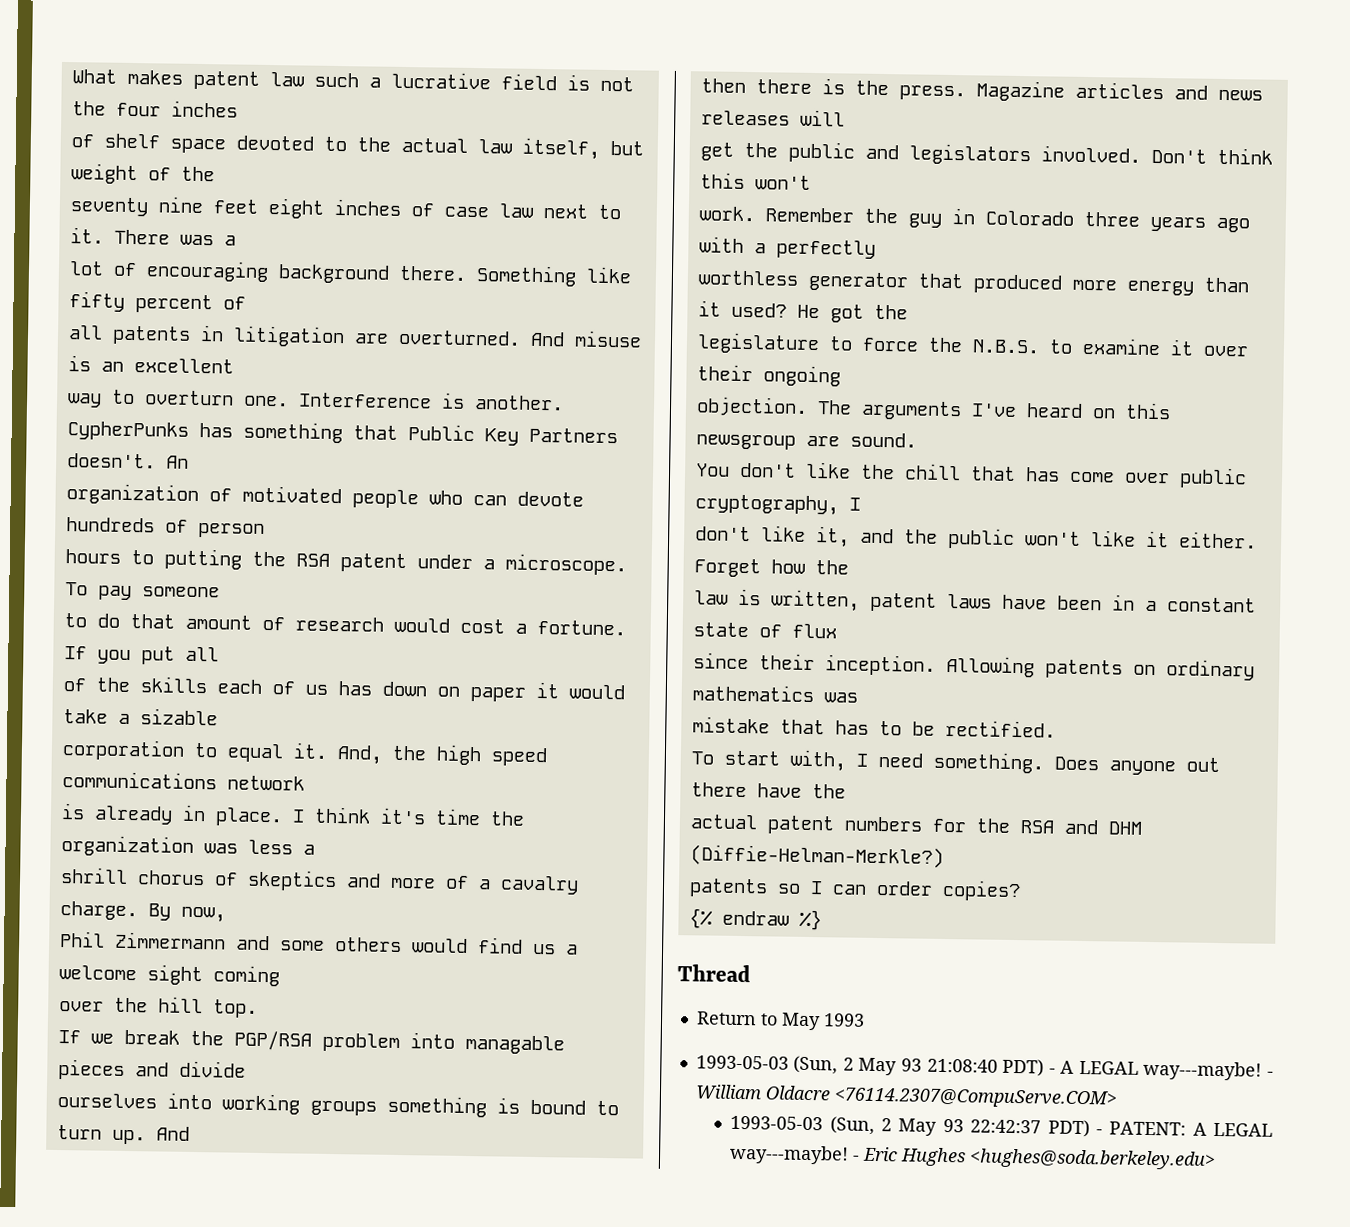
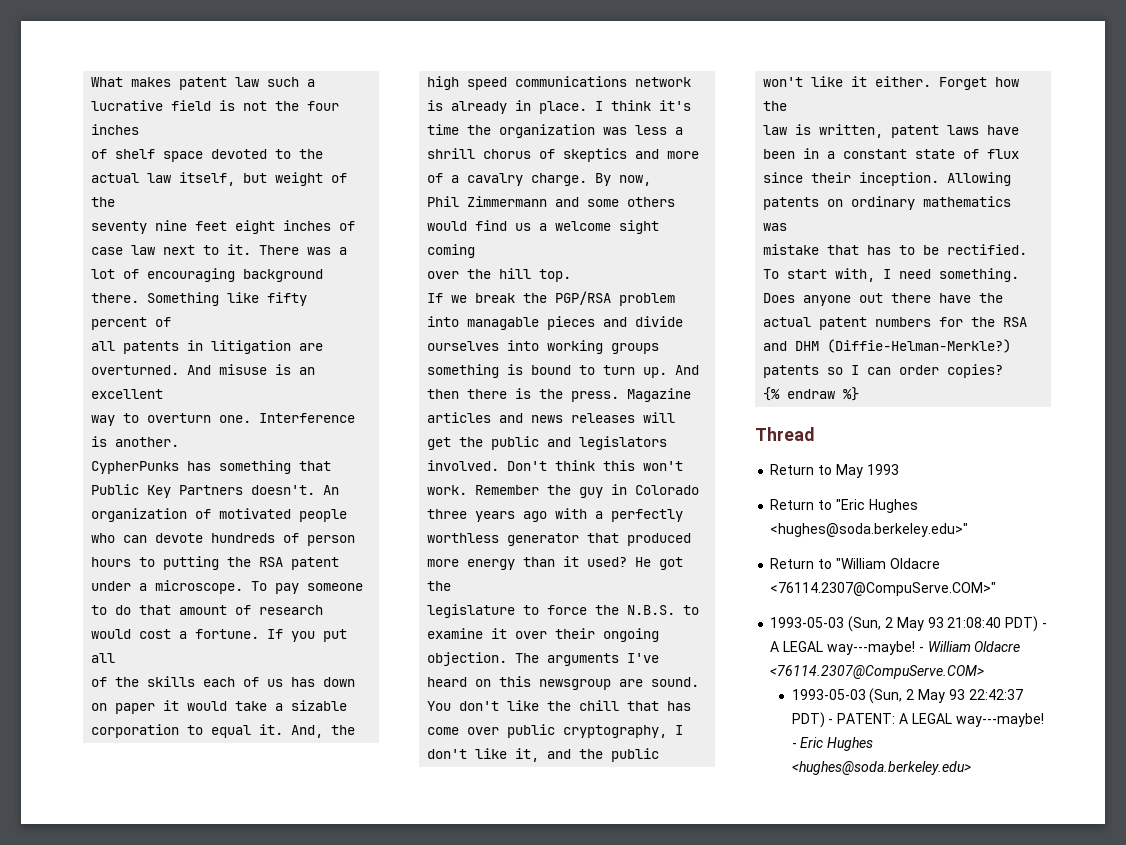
(865, 1020) none -> [770,499,918,513] [770,523,969,537] [770,558,940,569] [770,582,997,596] // Return to "Eric Hughes <hughes@soda.berkeley.edu>" // Return to "William Oldacre <76114.2307@CompuServe.COM>"

